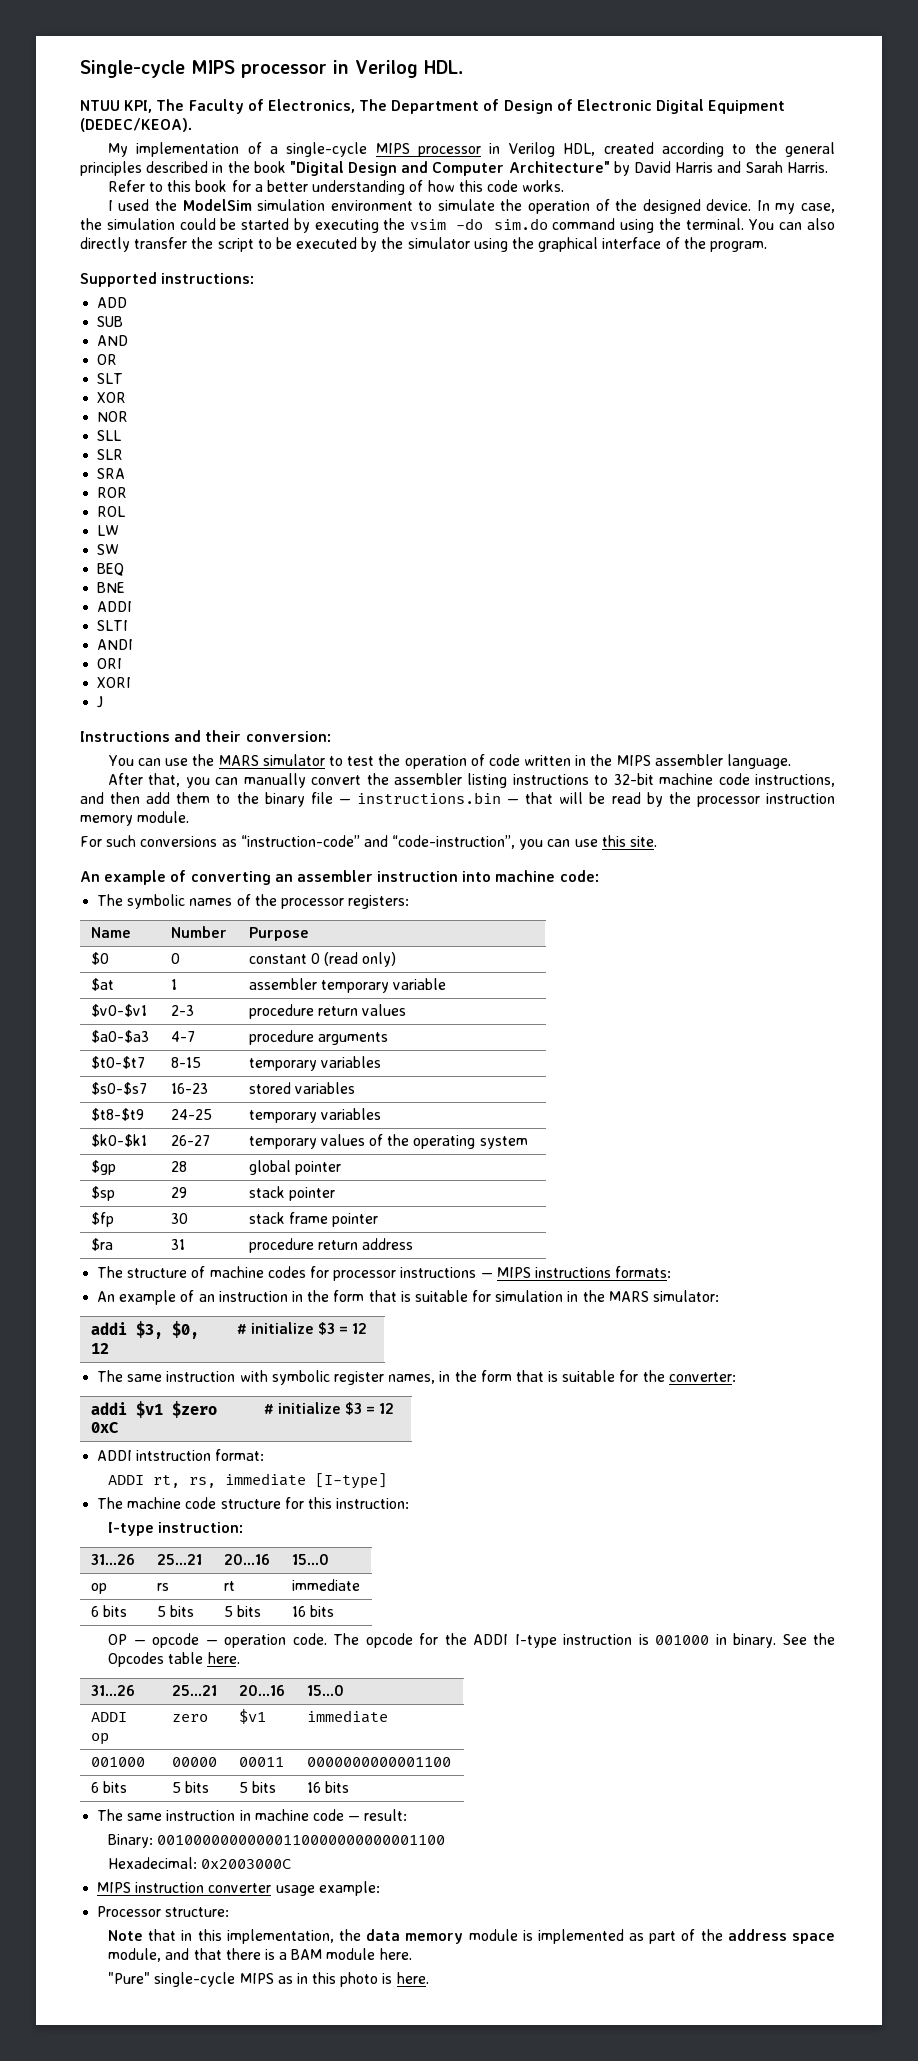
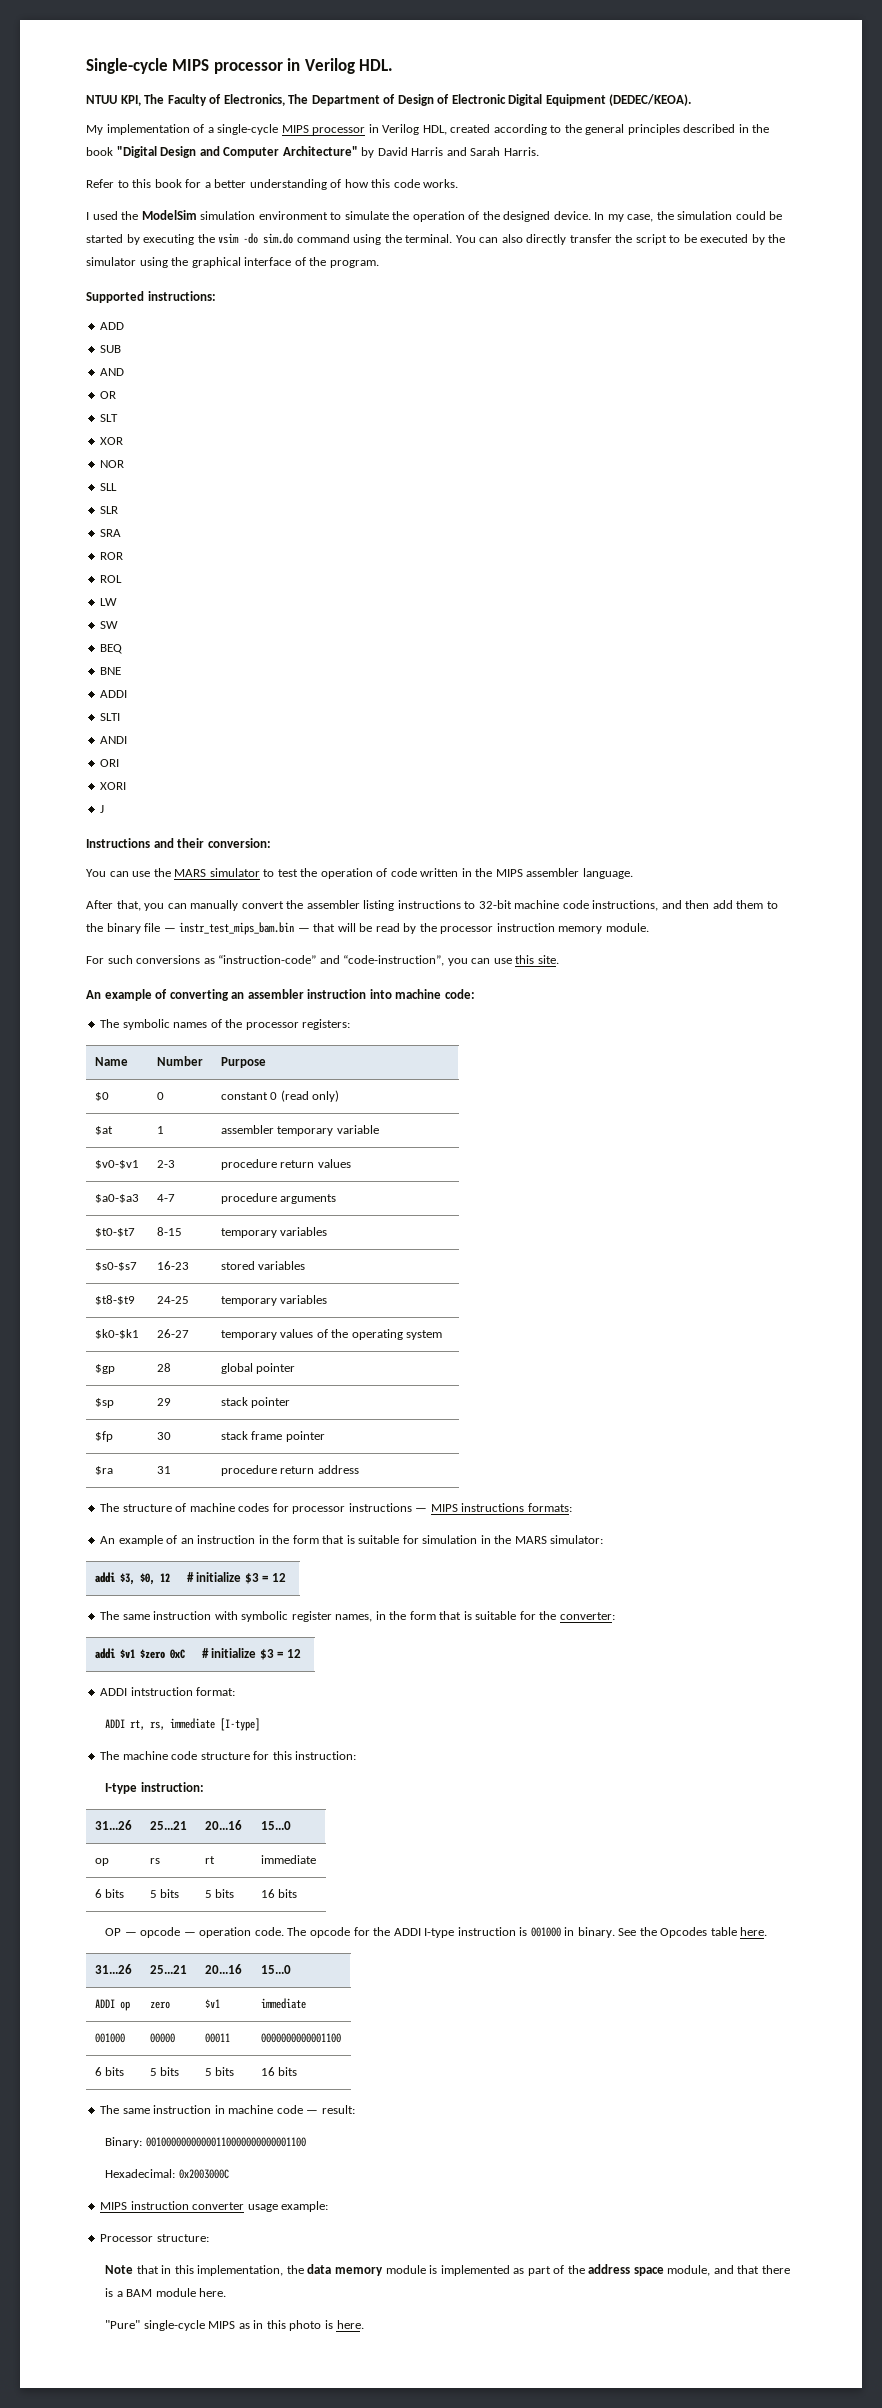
[356,792,501,804] instructions.bin -> [179,922,295,935] instr_test_mips_bam.bin

